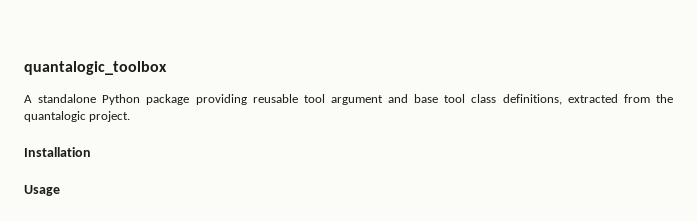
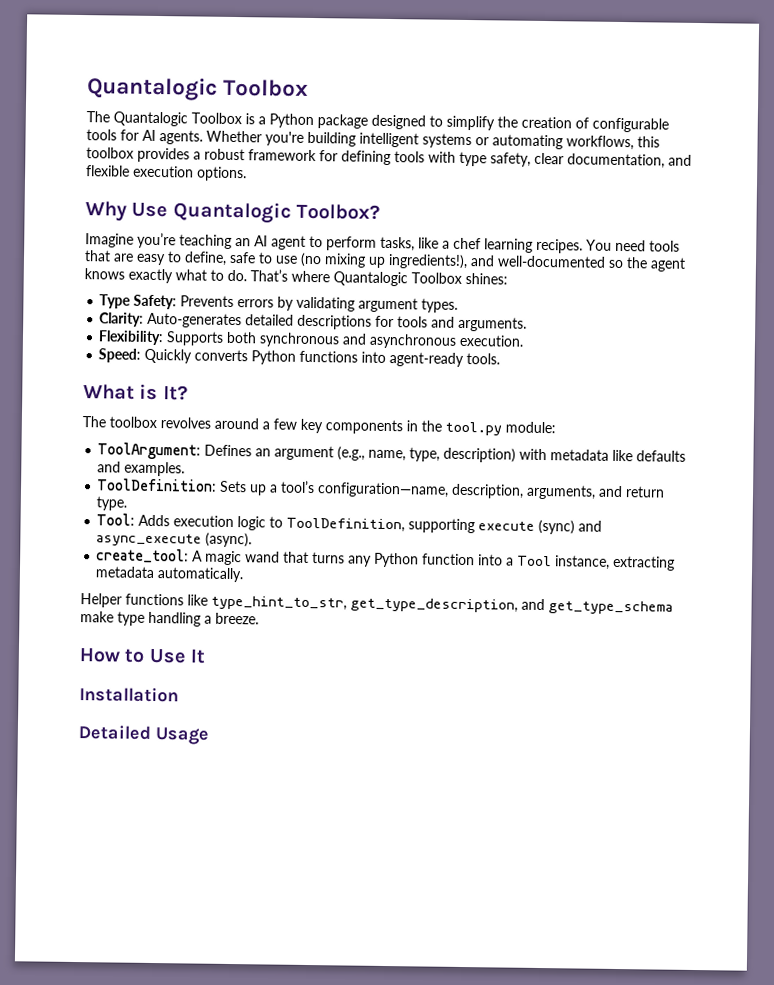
[24,61,167,75] [24,94,673,105] [24,111,131,122] quantalogic_toolbox // A standalone Python package providing reusable tool argument and base tool class definitions, extracted from the quantalogic project. -> [87,77,310,101] [86,111,669,133] [86,129,660,151] [86,147,692,169] [86,165,247,182] [85,201,381,224] [85,232,680,254] [84,250,686,272] [84,268,508,287] [99,294,459,313] [99,312,528,332] [98,330,525,349] [98,348,501,367] [83,383,188,401] [82,416,556,436] [97,442,687,463] [97,461,186,477] [97,478,666,500] [96,496,128,511] [96,513,603,535] [96,532,253,548] [96,548,676,571] [95,566,245,583] [80,593,673,615] [80,611,259,627] [79,648,206,664] Quantalogic Toolbox // The Quantalogic Toolbox is a Python package designed to simplify the creation of configurable tools for AI agents. Whether you're building intelligent systems or automating workflows, this toolbox provides a robust framework for defining tools with type safety, clear documentation, and flexible execution options. // Why Use Quantalogic Toolbox? // Imagine you’re teaching an AI agent to perform tasks, like a chef learning recipes. You need tools that are easy to define, safe to use (no mixing up ingredients!), and well-documented so the agent knows exactly what to do. That’s where Quantalogic Toolbox shines: // Type Safety: Prevents errors by validating argument types. // Clarity: Auto-generates detailed descriptions for tools and arguments. // Flexibility: Supports both synchronous and asynchronous execution. // Speed: Quickly converts Python functions into agent-ready tools. // What is It? // The toolbox revolves around a few key components in the tool.py module: // ToolArgument: Defines an argument (e.g., name, type, description) with metadata like defaults and examples. // ToolDefinition: Sets up a tool’s configuration—name, description, arguments, and return type. // Tool: Adds execution logic to ToolDefinition, supporting execute (sync) and async_execute (async). // create_tool: A magic wand that turns any Python function into a Tool instance, extracting metadata automatically. // Helper functions like type_hint_to_str, get_type_description, and get_type_schema make type handling a breeze. // How to Use It
(91, 152) none -> [78,725,151,740] Detailed

